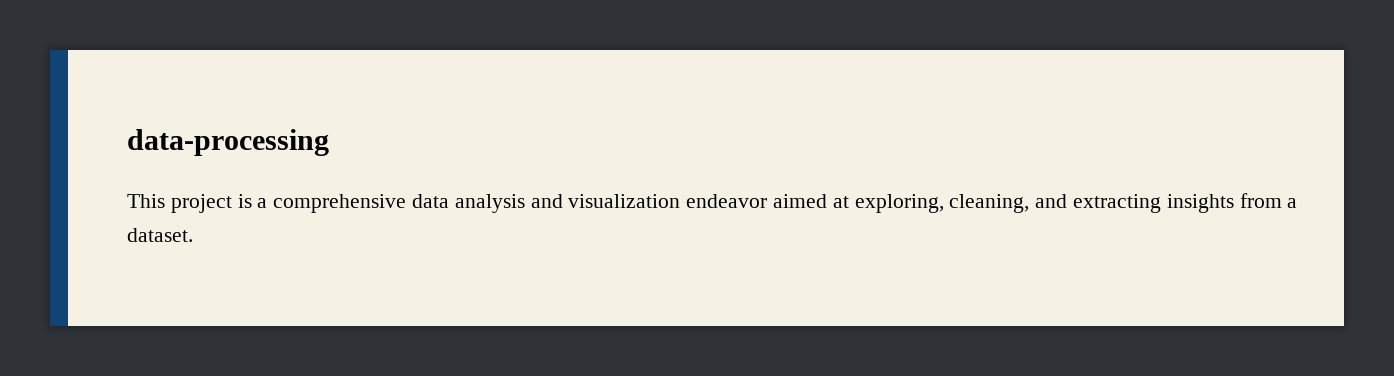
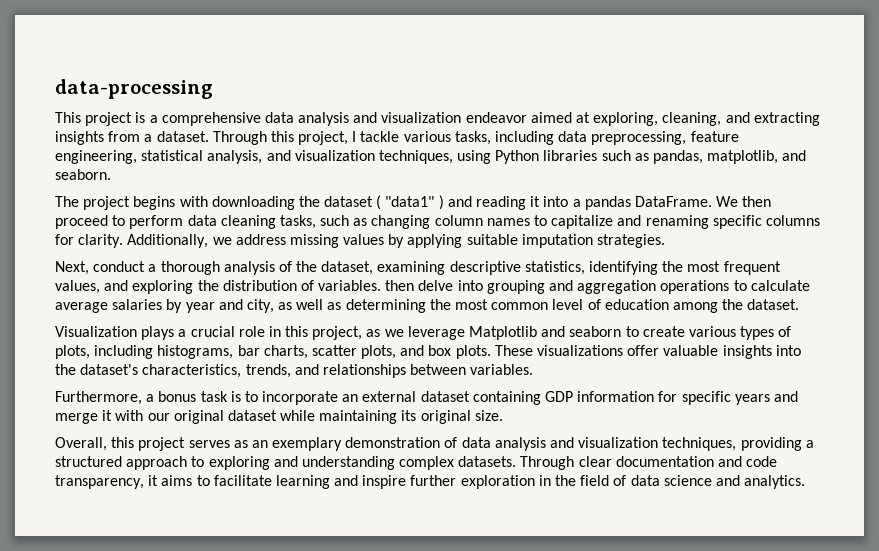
(193, 235) none -> [212,131,739,145] [55,150,807,164] [55,169,111,180] [55,195,772,210] [55,215,820,229] [55,234,666,248] [55,261,781,275] [55,280,810,294] [55,299,800,313] [55,326,792,340] [55,345,801,359] [55,364,534,378] [55,391,798,405] [55,410,503,424] [55,437,814,451] [55,456,778,470] [55,475,806,489] Through this project, I tackle various tasks, including data preprocessing, feature engineering, statistical analysis, and visualization techniques, using Python libraries such as pandas, matplotlib, and seaborn. // The project begins with downloading the dataset ( "data1" ) and reading it into a pandas DataFrame. We then proceed to perform data cleaning tasks, such as changing column names to capitalize and renaming specific columns for clarity. Additionally, we address missing values by applying suitable imputation strategies. // Next, conduct a thorough analysis of the dataset, examining descriptive statistics, identifying the most frequent values, and exploring the distribution of variables. then delve into grouping and aggregation operations to calculate average salaries by year and city, as well as determining the most common level of education among the dataset. // Visualization plays a crucial role in this project, as we leverage Matplotlib and seaborn to create various types of plots, including histograms, bar charts, scatter plots, and box plots. These visualizations offer valuable insights into the dataset's characteristics, trends, and relationships between variables. // Furthermore, a bonus task is to incorporate an external dataset containing GDP information for specific years and merge it with our original dataset while maintaining its original size. // Overall, this project serves as an exemplary demonstration of data analysis and visualization techniques, providing a structured approach to exploring and understanding complex datasets. Through clear documentation and code transparency, it aims to facilitate learning and inspire further exploration in the field of data science and analytics.

